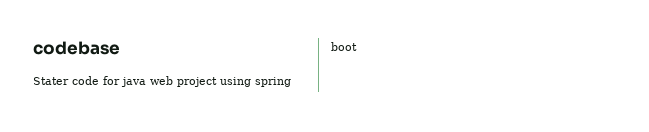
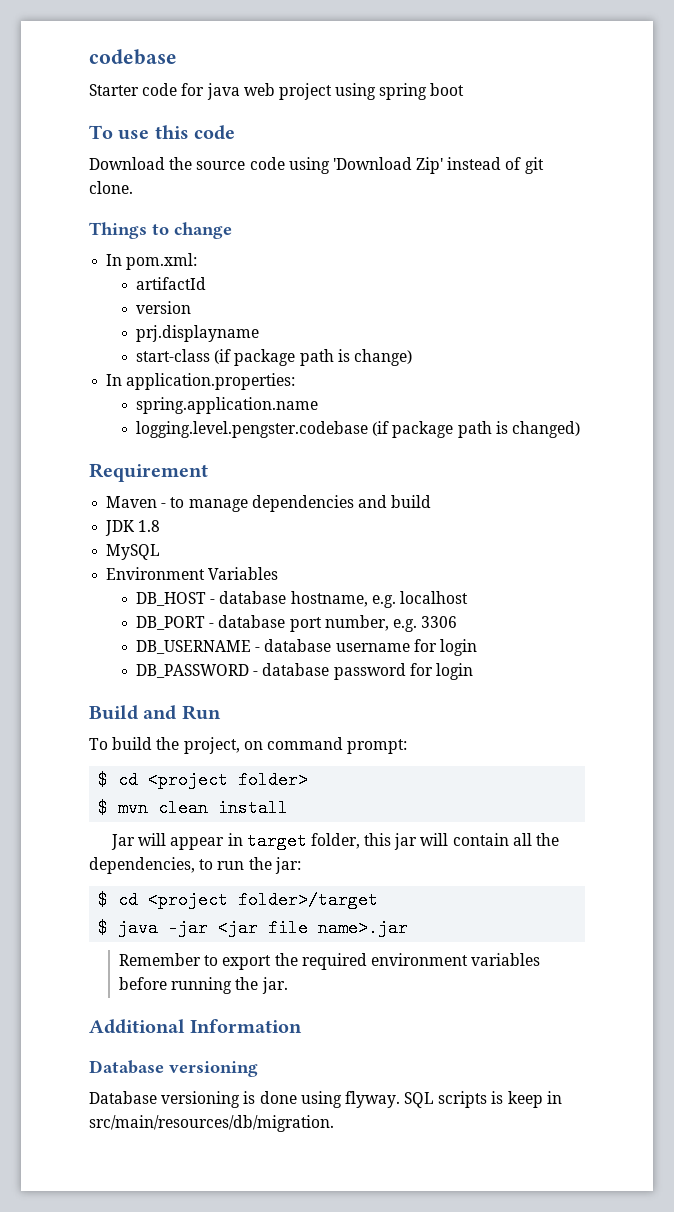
[33,77,69,85] Stater -> [89,84,139,96] Starter
(357, 46) none -> [89,125,236,140] [89,157,544,174] [89,181,133,194] [89,222,232,239] [106,253,198,270] [136,277,207,290] [136,301,192,314] [136,325,260,342] [136,349,412,366] [106,373,296,390] [136,397,319,414] [136,421,580,438] [89,463,208,482] [106,495,432,512] [105,520,161,536] [106,544,161,560] [106,567,279,580] [136,591,468,608] [136,615,458,632] [136,639,477,656] [136,663,473,680] [89,705,221,720] [89,737,408,754] [98,771,309,789] [98,799,289,817] [110,832,559,850] [89,857,301,874] [98,891,379,909] [98,919,409,937] [118,953,541,970] [118,977,288,994] [89,1019,303,1034] [89,1060,258,1077] [89,1091,562,1108] [89,1115,334,1132] // To use this code // Download the source code using 'Download Zip' instead of git clone. // Things to change // In pom.xml: // artifactId // version // prj.displayname // start-class (if package path is change) // In application.properties: // spring.application.name // logging.level.pengster.codebase (if package path is changed) // Requirement // Maven - to manage dependencies and build // JDK 1.8 // MySQL // Environment Variables // DB_HOST - database hostname, e.g. localhost // DB_PORT - database port number, e.g. 3306 // DB_USERNAME - database username for login // DB_PASSWORD - database password for login // Build and Run // To build the project, on command prompt: // $ cd <project folder> // $ mvn clean install // Jar will appear in target folder, this jar will contain all the dependencies, to run the jar: // $ cd <project folder>/target // $ java -jar <jar file name>.jar // Remember to export the required environment variables before running the jar. // Additional Information // Database versioning // Database versioning is done using flyway. SQL scripts is keep in src/main/resources/db/migration.

